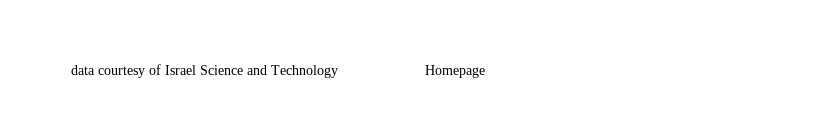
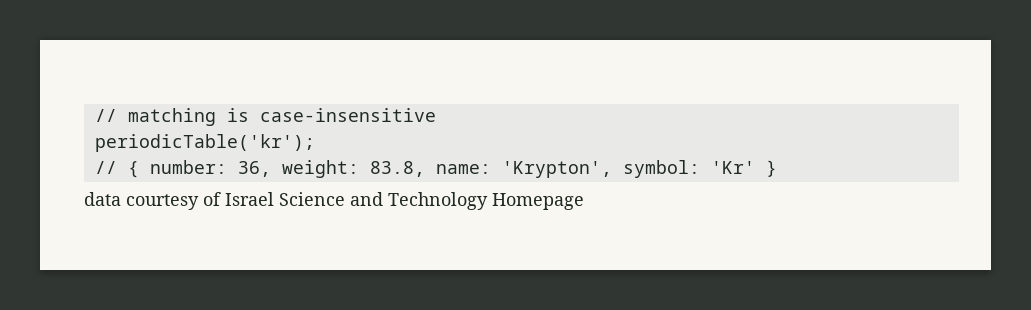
(71, 70) none -> [94,108,436,126] [94,134,315,152] [94,160,777,178] // matching is case-insensitive // periodicTable('kr'); // // { number: 36, weight: 83.8, name: 'Krypton', symbol: 'Kr' } //

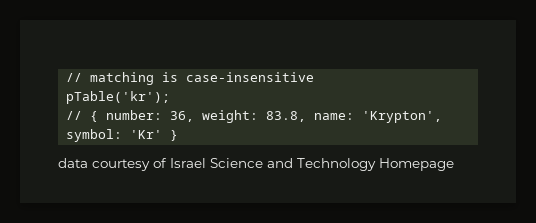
[94,134,315,152] periodicTable('kr'); -> [66,91,171,104] pTable('kr');

